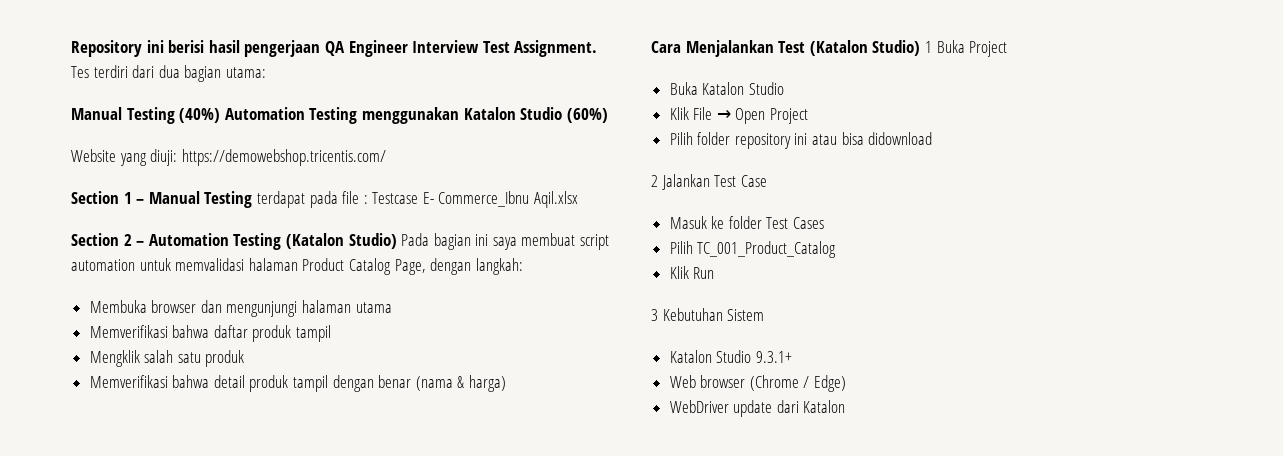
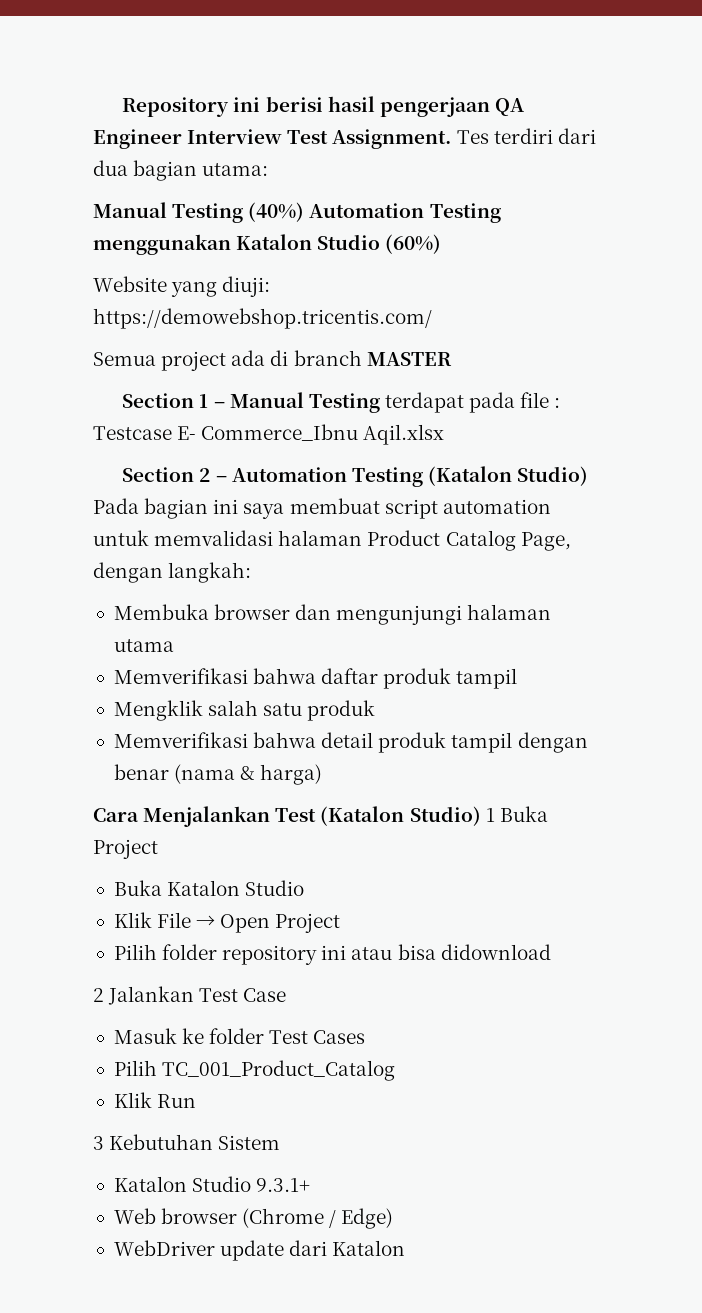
(386, 157) none -> [93,350,452,371] // Semua project ada di branch MASTER

